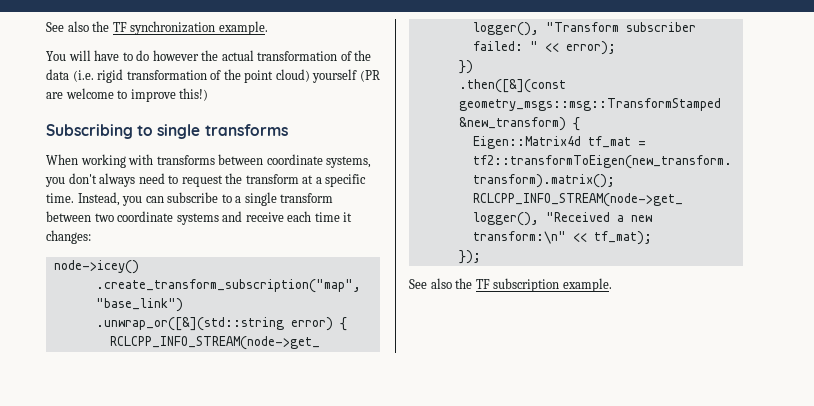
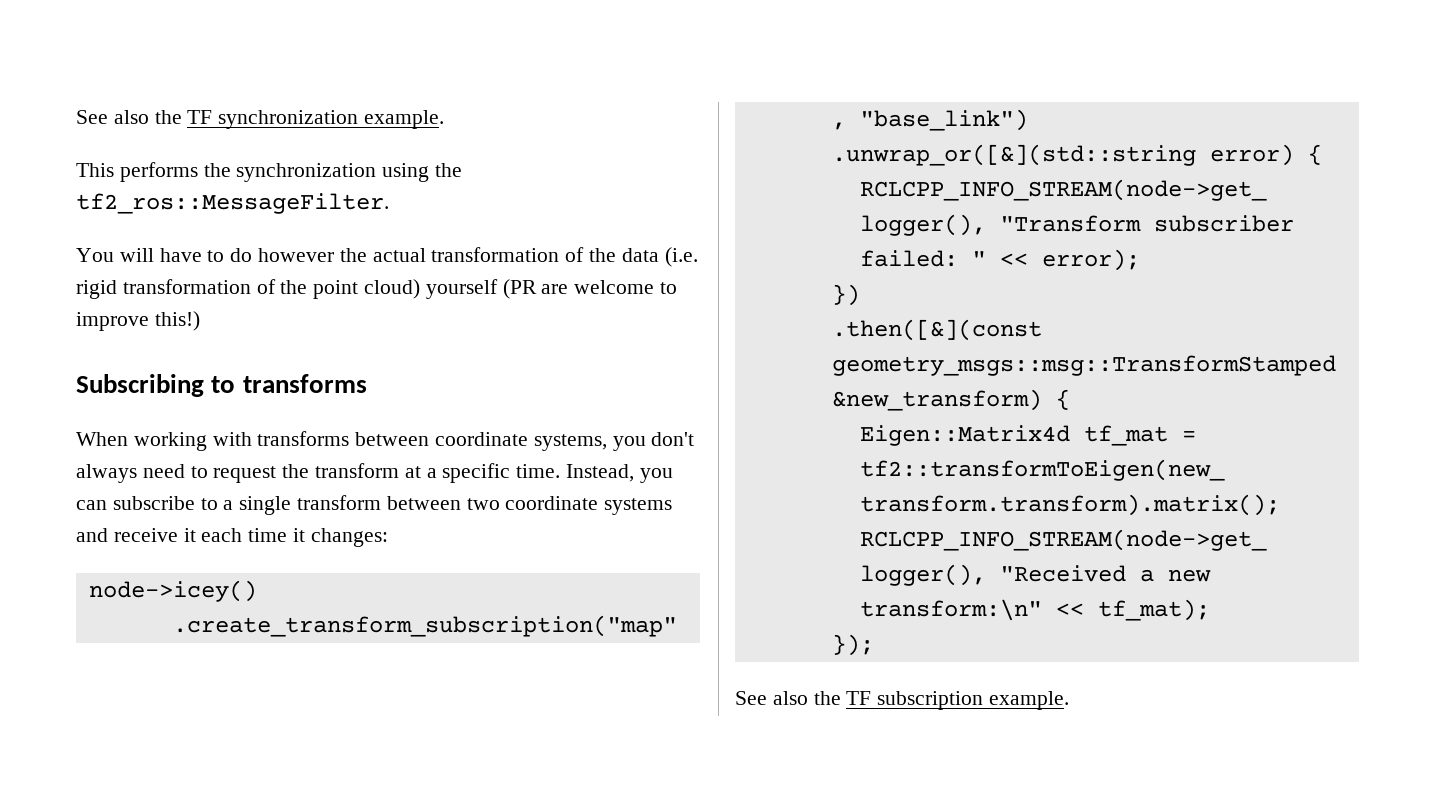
(268, 28) none -> [76,162,463,182] [76,193,389,214] // This performs the synchronization using the tf2_ros::MessageFilter.
[157,124,201,139] single -> (236, 384) none
(284, 217) none -> [183,528,196,542] it

